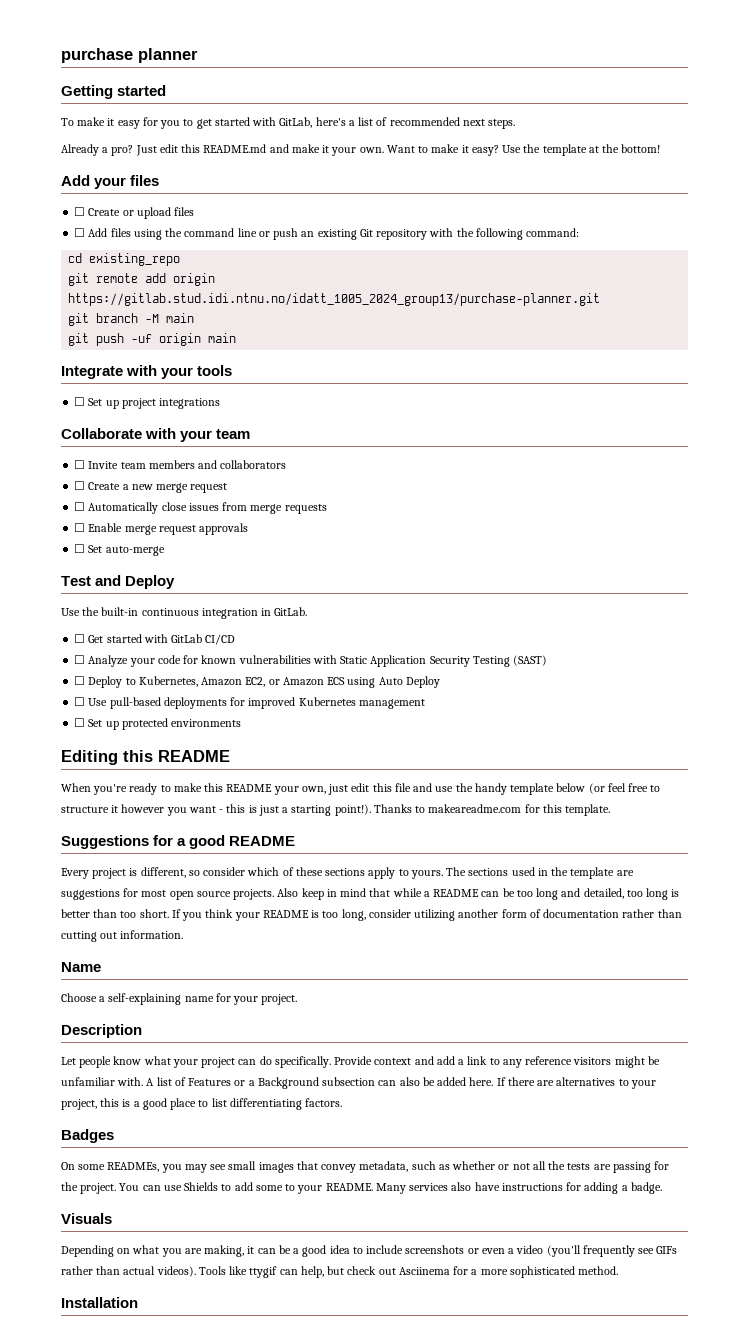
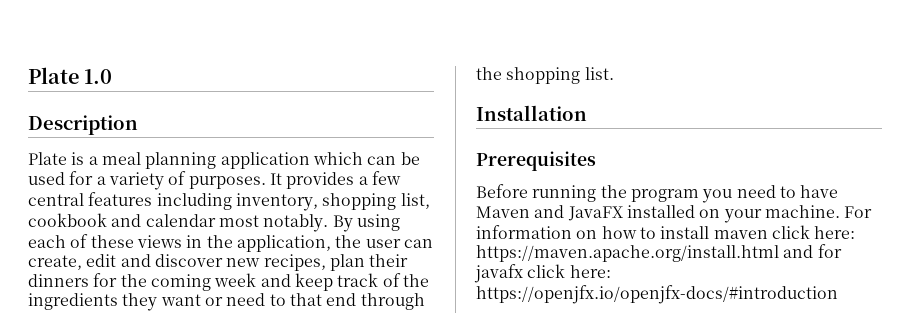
[61,48,198,63] [61,85,167,99] [61,117,516,129] [61,144,661,156] [61,175,160,189] [74,207,195,219] [74,228,580,240] [68,253,181,266] [68,273,216,286] [68,293,601,306] [68,313,195,326] [68,333,237,346] [61,365,233,379] [74,397,221,409] [61,428,251,442] [74,460,287,469] [74,481,228,493] [74,502,327,514] [74,523,249,535] [74,544,165,556] [61,575,176,589] [61,607,308,619] [74,634,236,645] [74,655,548,667] [74,676,440,688] [74,697,425,709] [74,718,242,730] [61,750,230,765] [61,783,661,795] [61,804,611,816] [61,835,296,849] [61,867,634,879] [61,888,680,900] [61,909,682,921] [61,930,184,942] [61,962,101,972] [61,993,298,1005] [61,1024,142,1038] [61,1056,660,1068] [61,1077,656,1089] [61,1098,343,1110] [61,1129,114,1143] [61,1161,670,1173] [61,1182,662,1194] [61,1213,112,1224] [61,1245,678,1257] [61,1266,619,1278] [61,1297,138,1308] purchase planner // Getting started // To make it easy for you to get started with GitLab, here's a list of recommended next steps. // Already a pro? Just edit this README.md and make it your own. Want to make it easy? Use the template at the bottom! // Add your files // ☐ Create or upload files // ☐ Add files using the command line or push an existing Git repository with the following command: // cd existing_repo // git remote add origin https://gitlab.stud.idi.ntnu.no/idatt_1005_2024_group13/purchase-planner.git // git branch -M main // git push -uf origin main // Integrate with your tools // ☐ Set up project integrations // Collaborate with your team // ☐ Invite team members and collaborators // ☐ Create a new merge request // ☐ Automatically close issues from merge requests // ☐ Enable merge request approvals // ☐ Set auto-merge // Test and Deploy // Use the built-in continuous integration in GitLab. // ☐ Get started with GitLab CI/CD // ☐ Analyze your code for known vulnerabilities with Static Application Security Testing (SAST) // ☐ Deploy to Kubernetes, Amazon EC2, or Amazon ECS using Auto Deploy // ☐ Use pull-based deployments for improved Kubernetes management // ☐ Set up protected environments // Editing this README // When you're ready to make this README your own, just edit this file and use the handy template below (or feel free to structure it however you want - this is just a starting point!). Thanks to makeareadme.com for this template. // Suggestions for a good README // Every project is different, so consider which of these sections apply to yours. The sections used in the template are suggestions for most open source projects. Also keep in mind that while a README can be too long and detailed, too long is better than too short. If you think your README is too long, consider utilizing another form of documentation rather than cutting out information. // Name // Choose a self-explaining name for your project. // Description // Let people know what your project can do specifically. Provide context and add a link to any reference visitors might be unfamiliar with. A list of Features or a Background subsection can also be added here. If there are alternatives to your project, this is a good place to list differentiating factors. // Badges // On some READMEs, you may see small images that convey metadata, such as whether or not all the tests are passing for the project. You can use Shields to add some to your README. Many services also have instructions for adding a badge. // Visuals // Depending on what you are making, it can be a good idea to include screenshots or even a video (you'll frequently see GIFs rather than actual videos). Tools like ttygif can help, but check out Asciinema for a more sophisticated method. // Installation -> [28,67,113,84] [28,115,138,135] [28,152,420,169] [28,171,401,190] [28,192,430,211] [28,213,400,232] [28,234,433,252] [28,254,409,271] [28,273,429,291] [28,293,425,311] [476,67,614,84] [476,105,587,121] [476,151,596,171] [476,184,839,203] [476,205,873,223] [476,225,856,239] [476,244,842,262] [474,264,611,283] [476,285,838,304] Plate 1.0 // Description // Plate is a meal planning application which can be used for a variety of purposes. It provides a few central features including inventory, shopping list, cookbook and calendar most notably. By using each of these views in the application, the user can create, edit and discover new recipes, plan their dinners for the coming week and keep track of the ingredients they want or need to that end through the shopping list. // Installation // Prerequisites // Before running the program you need to have Maven and JavaFX installed on your machine. For information on how to install maven click here: https://maven.apache.org/install.html and for javafx click here: https://openjfx.io/openjfx-docs/#introduction

